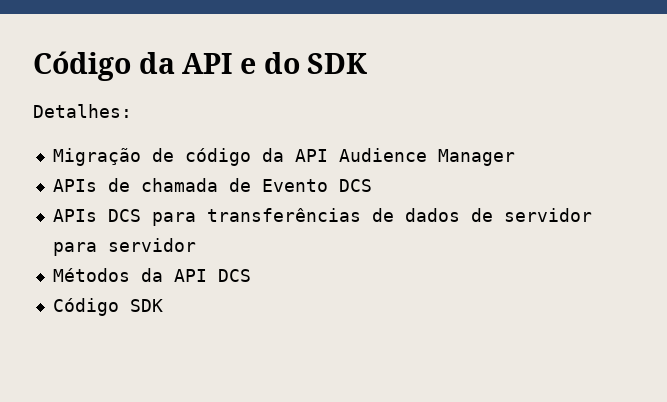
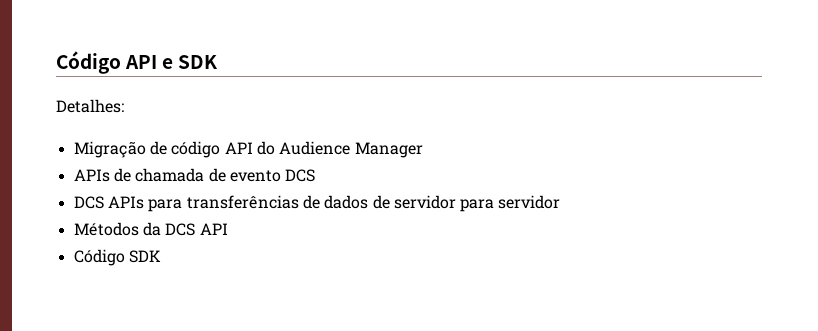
[33,51,175,81] Código da -> [56,51,121,74] Código
[263,52,300,74] do -> (174, 63) none
[261,148,328,162] da API -> [224,141,275,155] API do
[261,179,372,192] [52,209,141,222] Evento DCS // APIs DCS -> [229,169,316,182] [73,196,144,209] evento DCS // DCS APIs
[173,269,251,282] API DCS -> [165,223,228,236] DCS API

